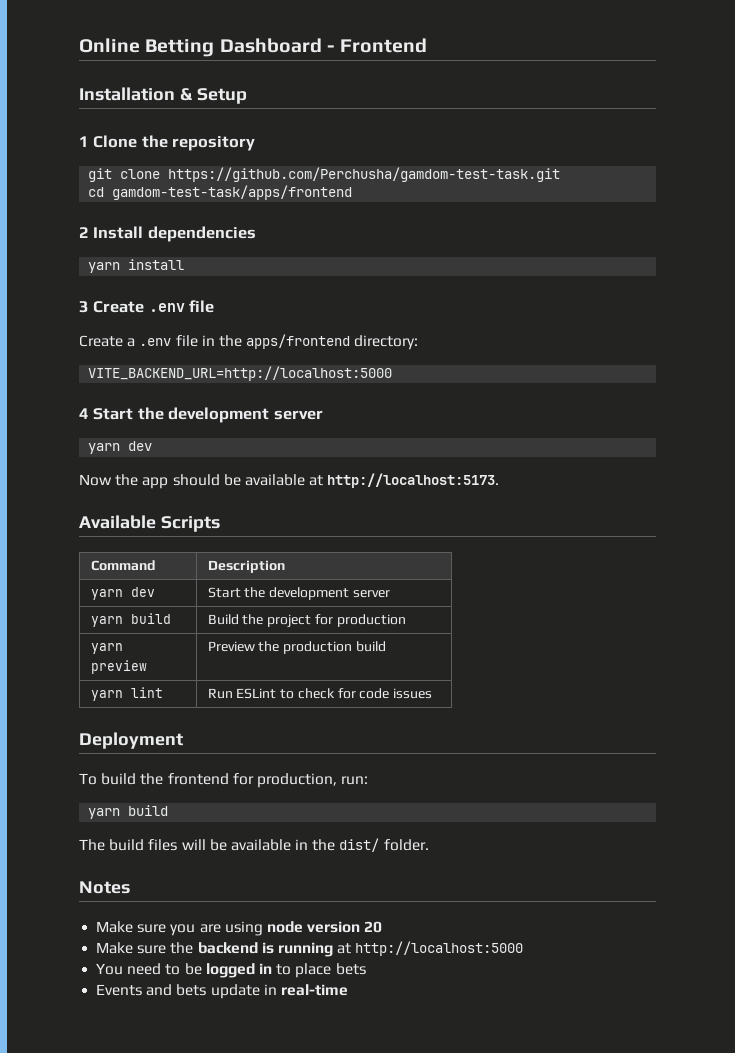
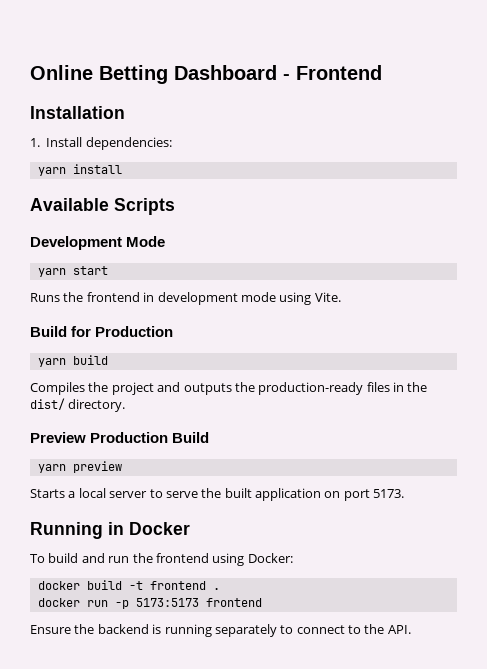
[179,88,247,104] [79,135,256,151] [88,167,561,182] [88,185,353,200] [79,226,256,242] [88,259,185,273] [79,300,215,313] [79,334,419,350] [88,366,393,381] [79,407,323,423] [88,441,153,454] [79,473,500,489] [79,515,220,532] [90,560,156,571] [207,560,285,573] [90,587,155,600] [207,587,390,600] [90,613,171,627] [207,614,406,628] [90,643,123,654] [90,660,147,674] [207,641,386,654] [90,687,163,701] [207,688,433,699] [79,732,183,749] [79,773,369,788] [88,805,169,819] [79,838,429,852] [79,881,130,894] [96,921,383,936] [96,941,524,957] [96,963,366,978] [96,984,348,999] & Setup // 1 Clone the repository // git clone https://github.com/Perchusha/gamdom-test-task.git // cd gamdom-test-task/apps/frontend // 2 Install dependencies // yarn install // 3 Create .env file // Create a .env file in the apps/frontend directory: // VITE_BACKEND_URL=http://localhost:5000 // 4 Start the development server // yarn dev // Now the app should be available at http://localhost:5173. // Available Scripts // Command | Description // yarn dev | Start the development server // yarn build | Build the project for production // yarn preview | Preview the production build // yarn lint | Run ESLint to check for code issues // Deployment // To build the frontend for production, run: // yarn build // The build files will be available in the dist/ folder. // Notes // Make sure you are using node version 20 // Make sure the backend is running at http://localhost:5000 // You need to be logged in to place bets // Events and bets update in real-time -> [30,137,172,150] [37,164,122,176] [30,198,175,215] [30,236,166,250] [37,266,108,277] [30,292,341,305] [30,326,174,337] [37,355,108,367] [30,382,428,395] [30,398,126,412] [30,432,210,443] [37,461,122,473] [30,488,405,501] [30,522,190,539] [30,553,293,566] [37,580,220,590] [37,598,262,609] [30,624,411,637] // 1. Install dependencies: // yarn install // Available Scripts // Development Mode // yarn start // Runs the frontend in development mode using Vite. // Build for Production // yarn build // Compiles the project and outputs the production-ready files in the dist/ directory. // Preview Production Build // yarn preview // Starts a local server to serve the built application on port 5173. // Running in Docker // To build and run the frontend using Docker: // docker build -t frontend . // docker run -p 5173:5173 frontend // Ensure the backend is running separately to connect to the API.

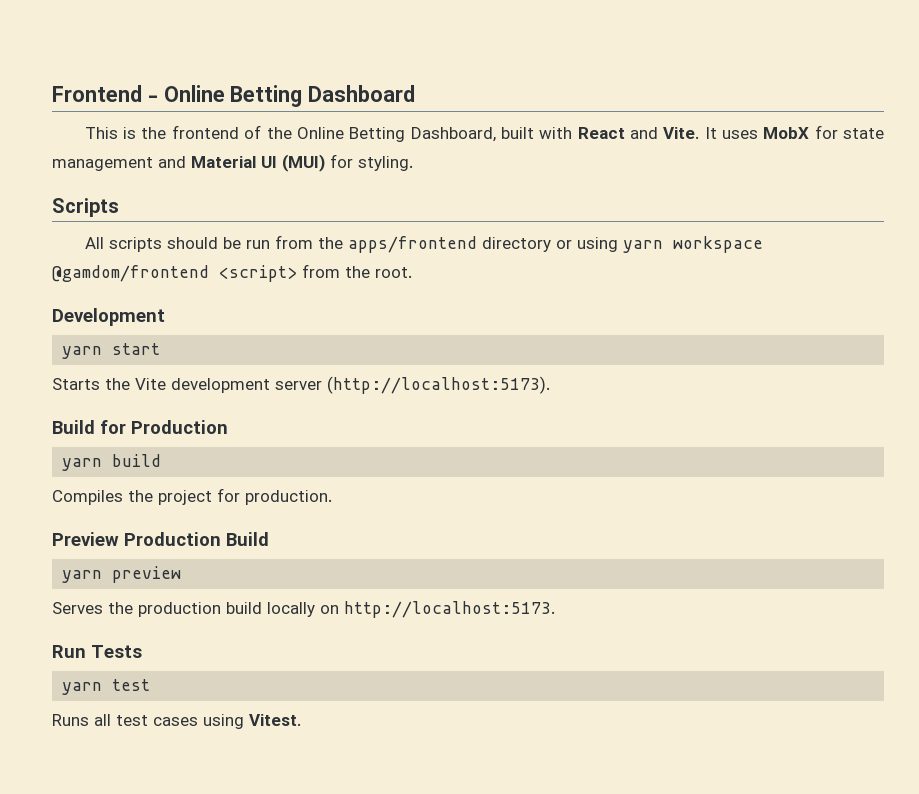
(30, 72) none -> [52,85,158,102] Frontend -
[283,65,382,80] [30,106,125,119] [30,137,172,150] [37,164,122,176] [30,198,175,215] - Frontend // Installation // 1. Install dependencies: // yarn install // Available Scripts -> [84,125,884,142] [52,154,413,172] [52,198,119,217] [84,235,763,253] [52,264,412,282] // This is the frontend of the Online Betting Dashboard, built with React and Vite. It uses MobX for state management and Material UI (MUI) for styling. // Scripts // All scripts should be run from the apps/frontend directory or using yarn workspace @gamdom/frontend <script> from the root.
[126,236,166,247] Mode -> (165, 317) none
[30,292,341,305] Runs the frontend in development mode using Vite. -> [52,376,550,394] Starts the Vite development server (http://localhost:5173).
[157,382,428,395] [30,398,126,412] and outputs the production-ready files in the dist/ directory. -> [217,488,332,505] for production.
[30,488,405,501] [30,522,190,539] [30,553,293,566] [37,580,220,590] [37,598,262,609] [30,624,411,637] Starts a local server to serve the built application on port 5173. // Running in Docker // To build and run the frontend using Docker: // docker build -t frontend . // docker run -p 5173:5173 frontend // Ensure the backend is running separately to connect to the API. -> [52,601,555,618] [52,645,142,658] [62,679,151,695] [52,714,301,729] Serves the production build locally on http://localhost:5173. // Run Tests // yarn test // Runs all test cases using Vitest.

